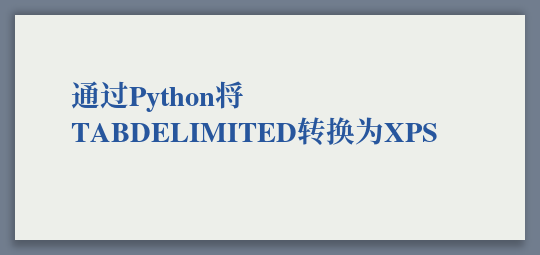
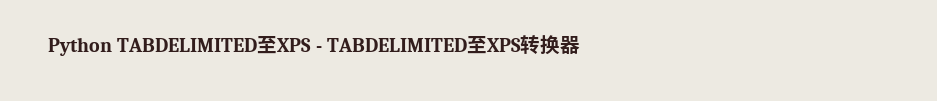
[71,81,244,112] [71,117,438,146] 通过Python将TABDELIMITED转换为XPS -> [48,35,580,56] Python TABDELIMITED至XPS - TABDELIMITED至XPS转换器

